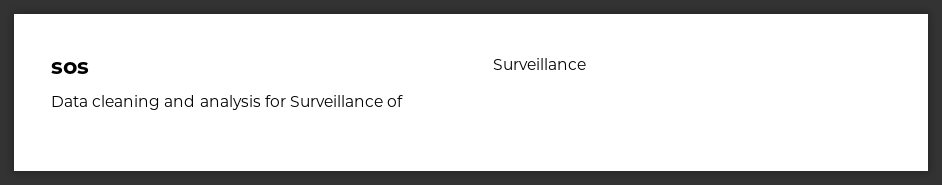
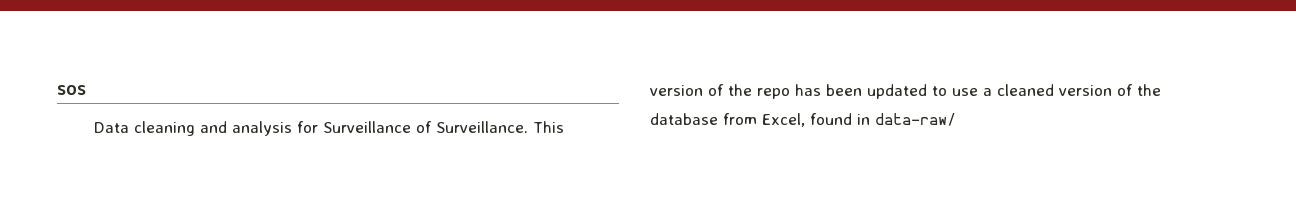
[493,58,586,70] Surveillance -> [436,121,565,133] [650,84,1161,99] [650,113,956,127] Surveillance. This version of the repo has been updated to use a cleaned version of the database from Excel, found in data-raw/

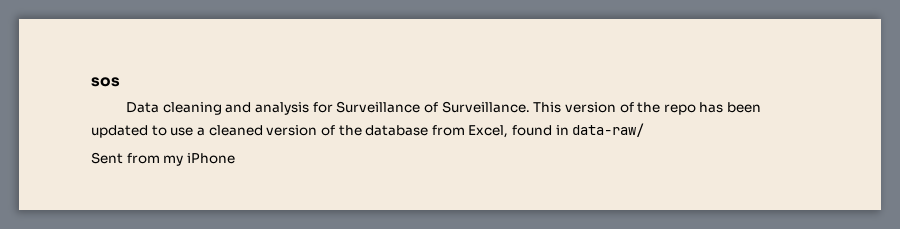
(956, 119) none -> [91,152,235,166] // Sent from my iPhone

